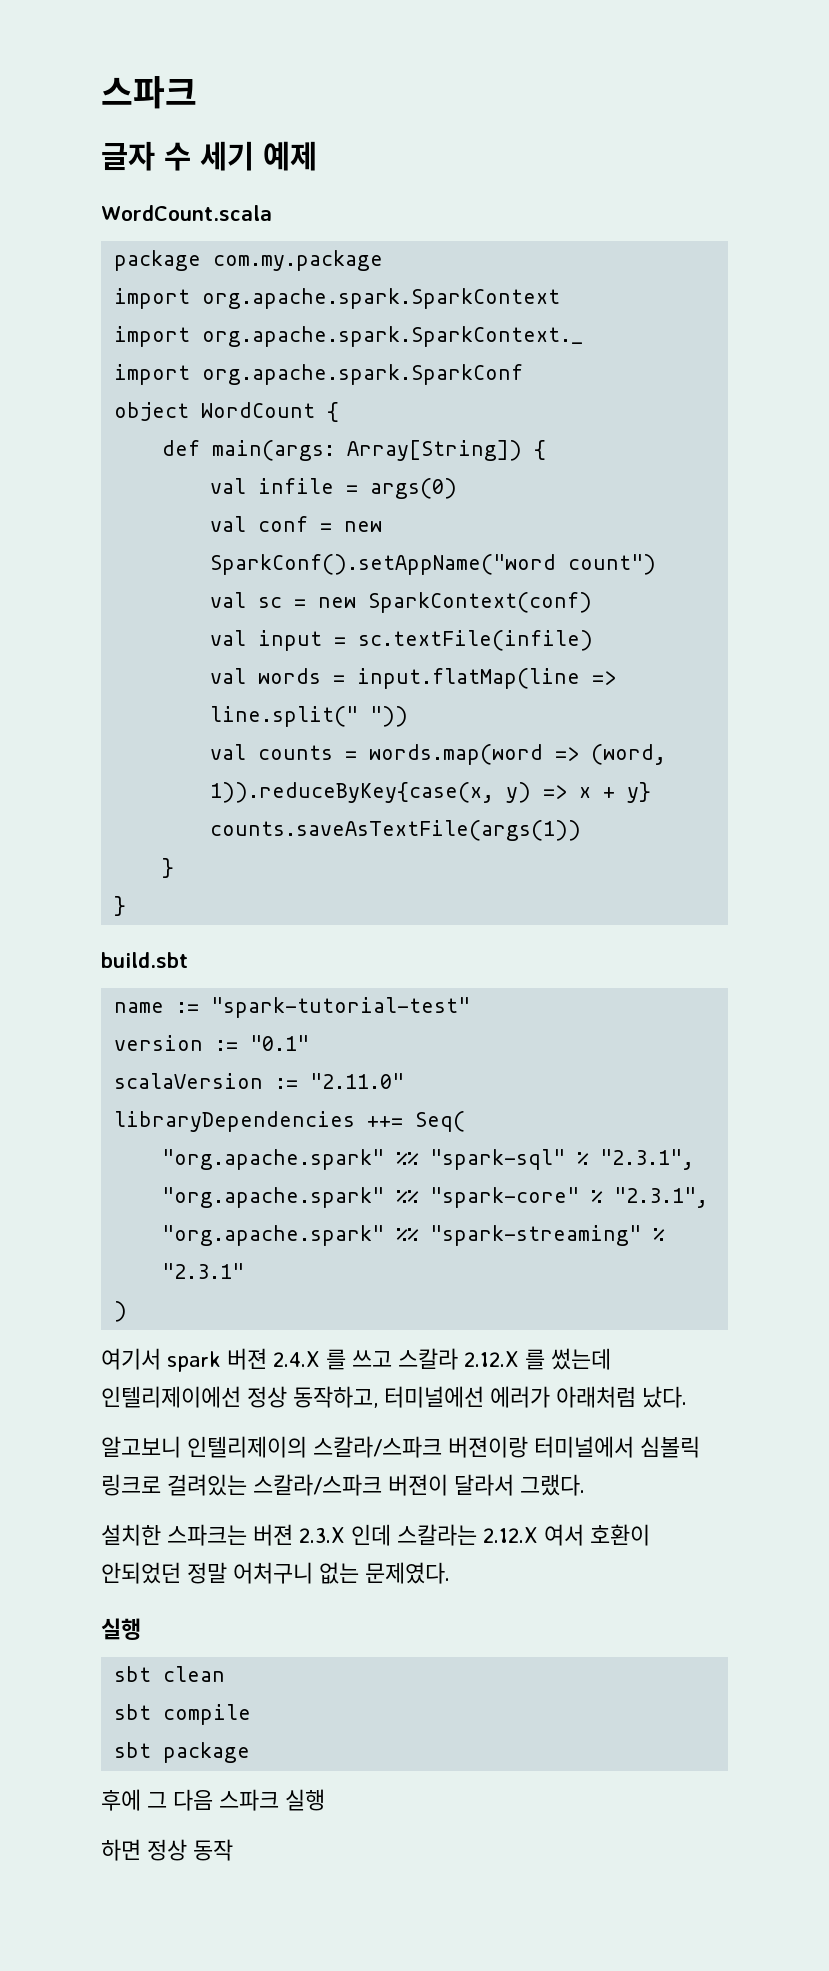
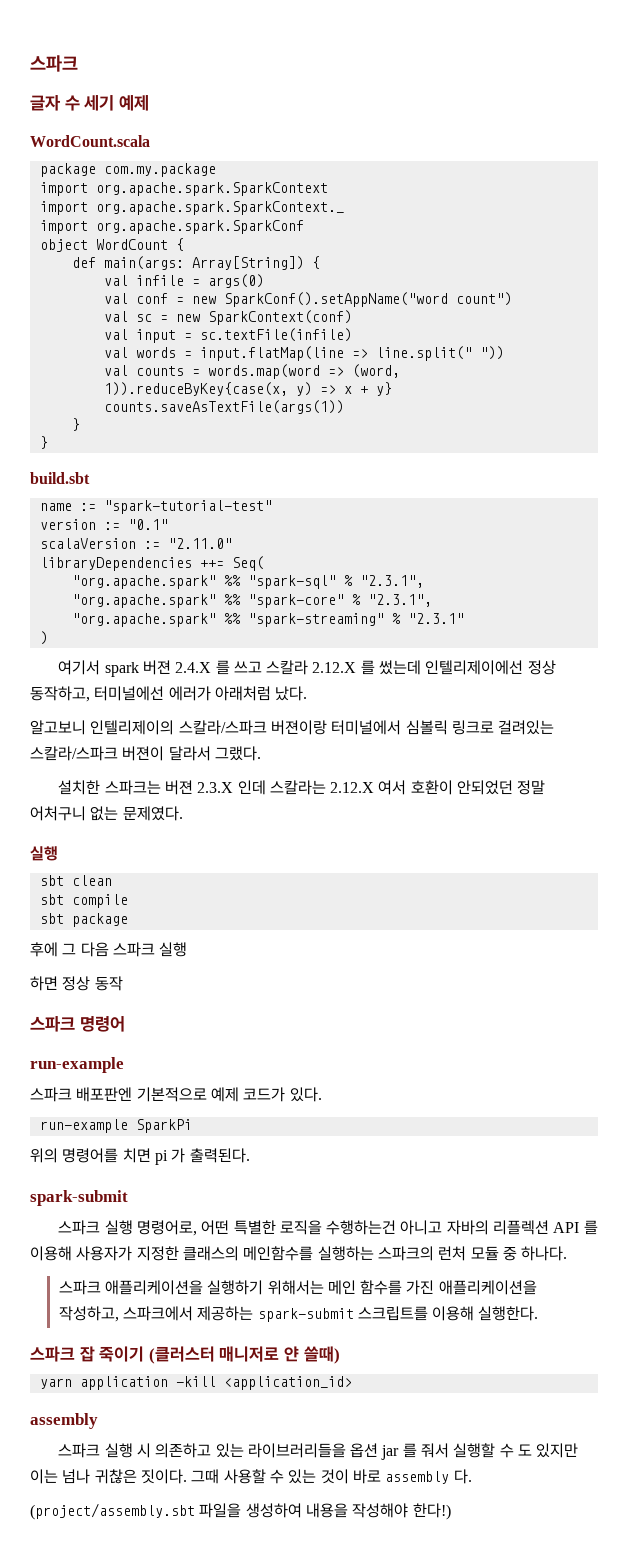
(233, 1850) none -> [30,1016,125,1032] [30,1057,124,1073] [30,1087,322,1102] [39,1119,192,1133] [30,1148,250,1165] [30,1190,128,1206] [58,1220,598,1236] [30,1246,568,1261] [58,1280,537,1295] [58,1306,539,1322] [30,1346,340,1364] [39,1376,352,1390] [30,1413,98,1429] [58,1443,579,1460] [30,1469,472,1484] [30,1503,451,1520] // 스파크 명령어 // run-example // 스파크 배포판엔 기본적으로 예제 코드가 있다. // run-example SparkPi // 위의 명령어를 치면 pi 가 출력된다. // spark-submit // 스파크 실행 명령어로, 어떤 특별한 로직을 수행하는건 아니고 자바의 리플렉션 API 를 이용해 사용자가 지정한 클래스의 메인함수를 실행하는 스파크의 런처 모듈 중 하나다. // 스파크 애플리케이션을 실행하기 위해서는 메인 함수를 가진 애플리케이션을 작성하고, 스파크에서 제공하는 spark-submit 스크립트를 이용해 실행한다. // 스파크 잡 죽이기 (클러스터 매니저로 얀 쓸때) // yarn application -kill <application_id> // assembly // 스파크 실행 시 의존하고 있는 라이브러리들을 옵션 jar 를 줘서 실행할 수 도 있지만 이는 넘나 귀찮은 짓이다. 그때 사용할 수 있는 것이 바로 assembly 다. // (project/assembly.sbt 파일을 생성하여 내용을 작성해야 한다!)

